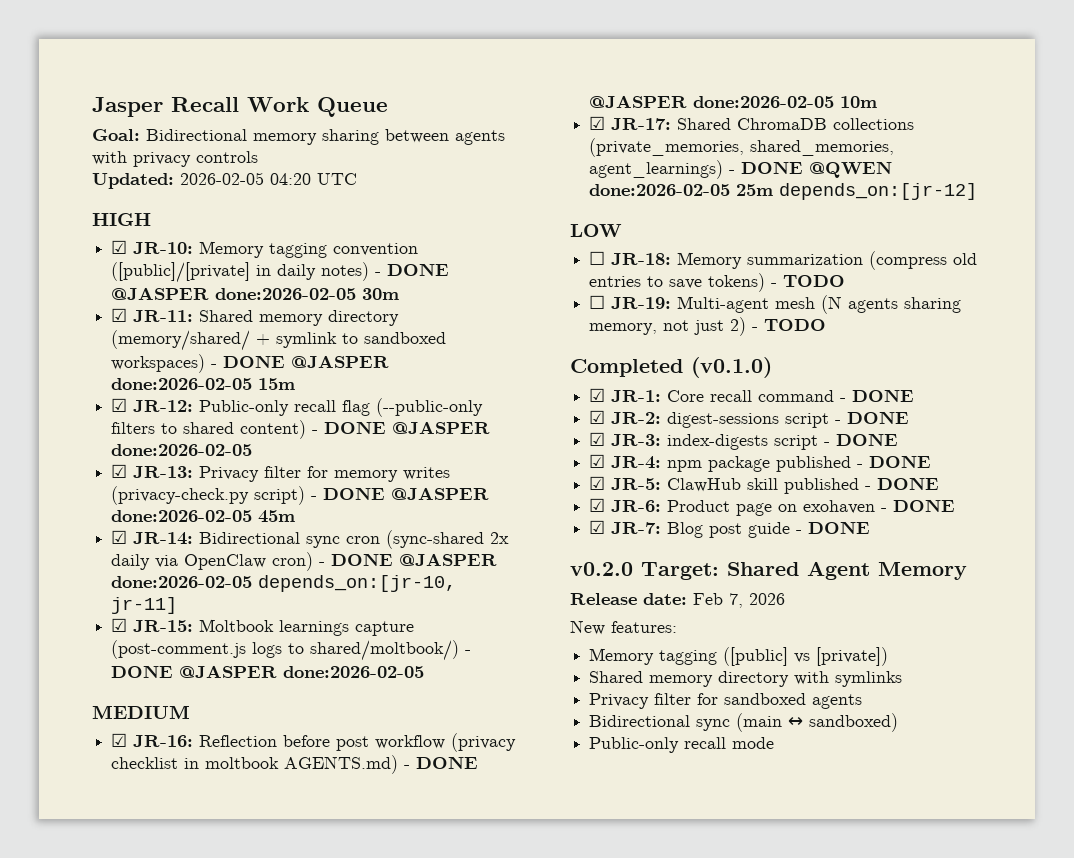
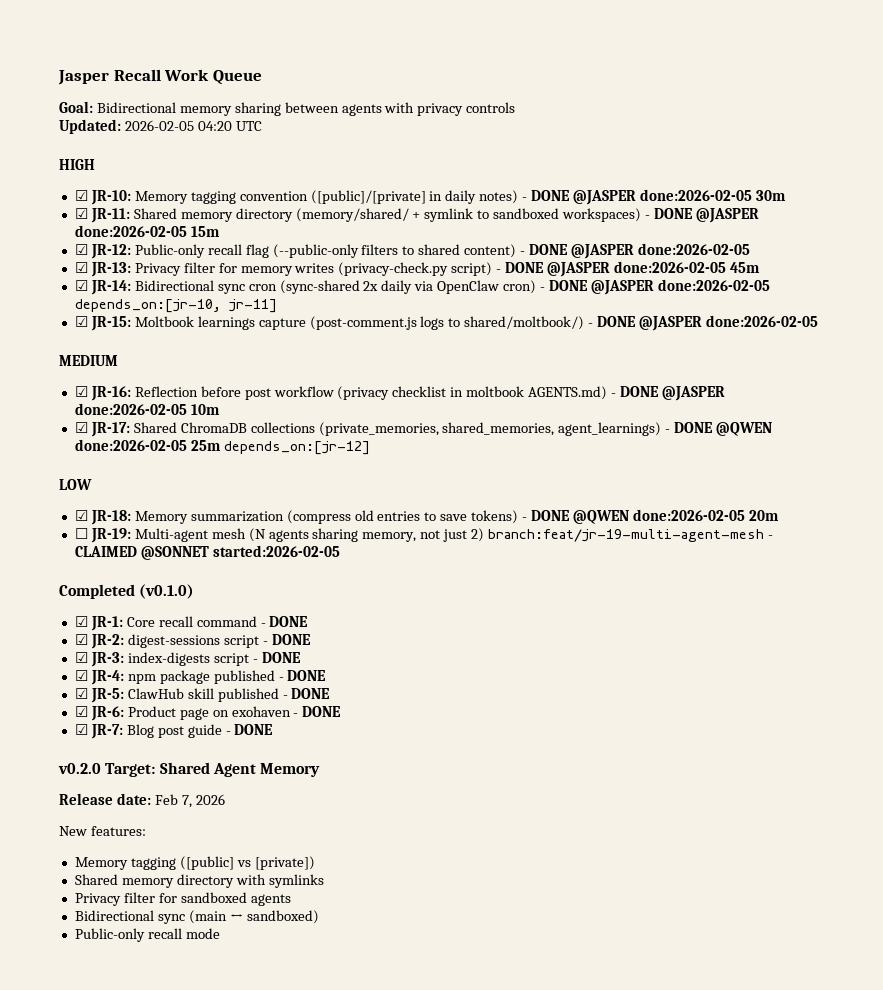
[589,251,606,265] ☐ -> [74,510,88,521] ☑
[783,275,846,287] TODO -> [531,509,779,524] DONE @QWEN done:2026-02-05 20m
[752,319,827,331] - TODO -> [488,529,773,542] [74,545,340,560] branch:feat/jr-19-multi-agent-mesh - CLAIMED @SONNET started:2026-02-05

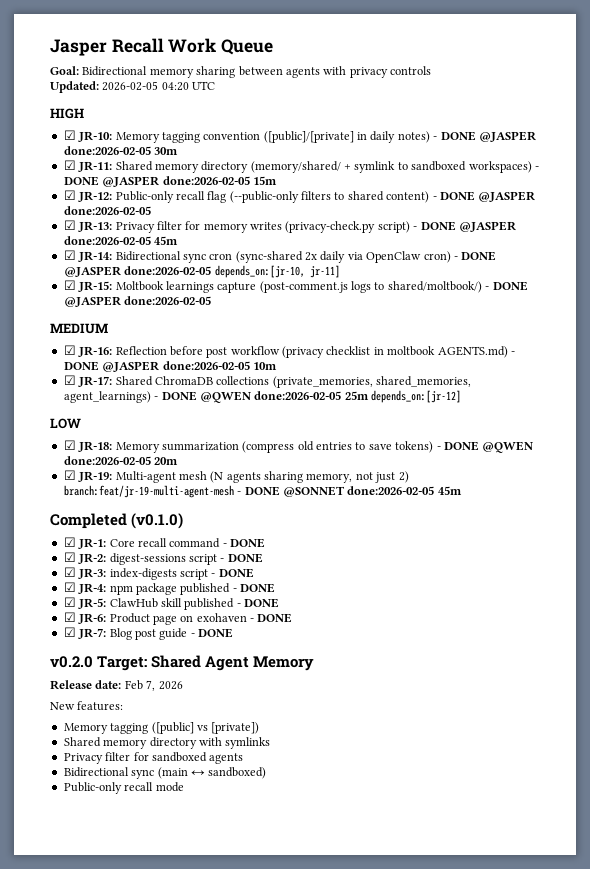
[74,528,88,539] ☐ -> [63,470,76,480] ☑
[74,545,340,560] CLAIMED @SONNET started:2026-02-05 -> [244,486,462,497] DONE @SONNET done:2026-02-05 45m

